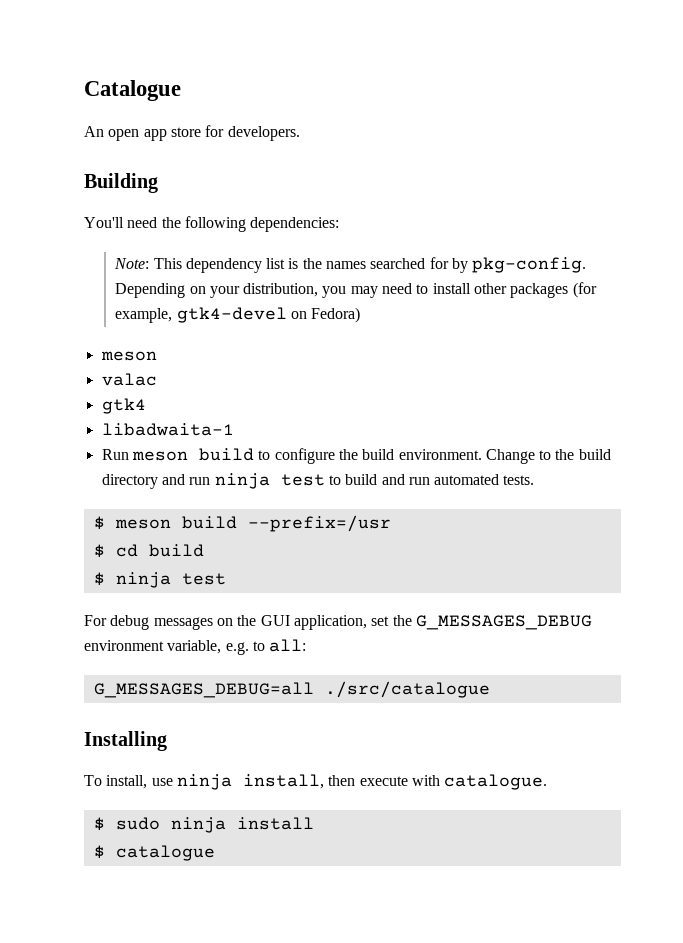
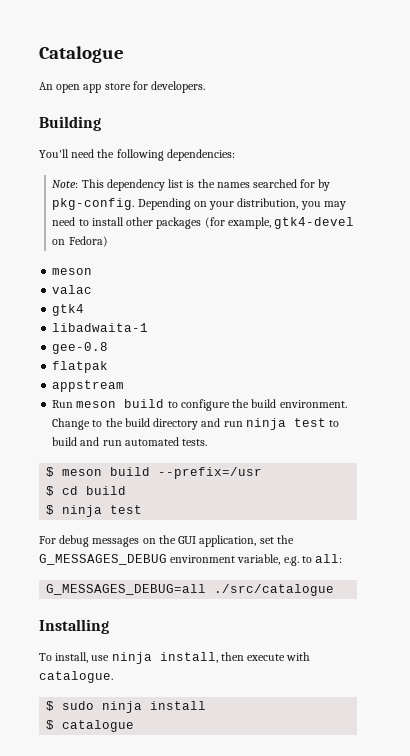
(234, 429) none -> [52,342,109,354] [52,361,109,373] [52,380,125,392] // gee-0.8 // flatpak // appstream

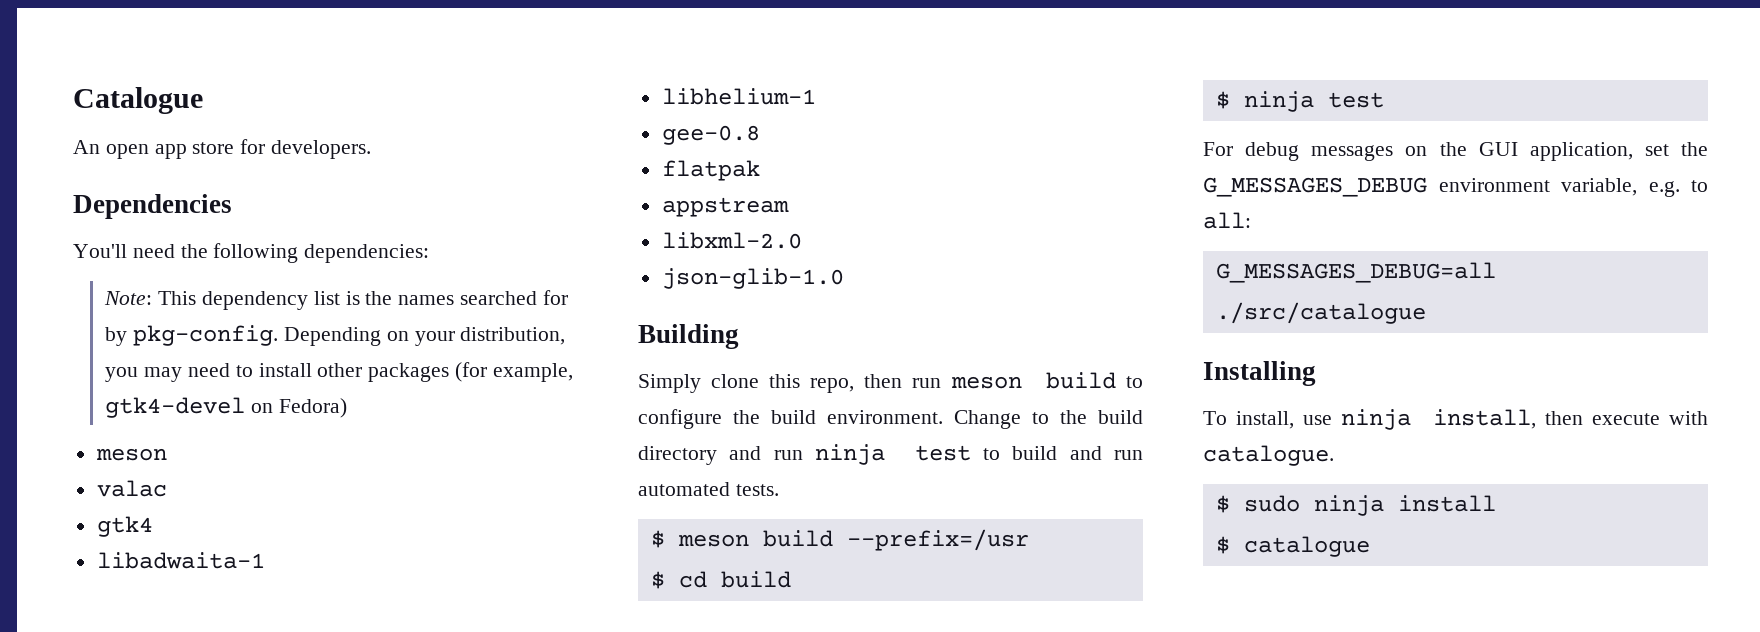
[39,116,101,131] Building -> [73,194,232,219] Dependencies
(149, 327) none -> [661,88,816,105] // libhelium-1
[52,400,74,408] Run -> [661,232,802,249] [661,268,844,289] [638,324,739,349] [638,374,942,393] libxml-2.0 // json-glib-1.0 // Building // Simply clone this repo, then run

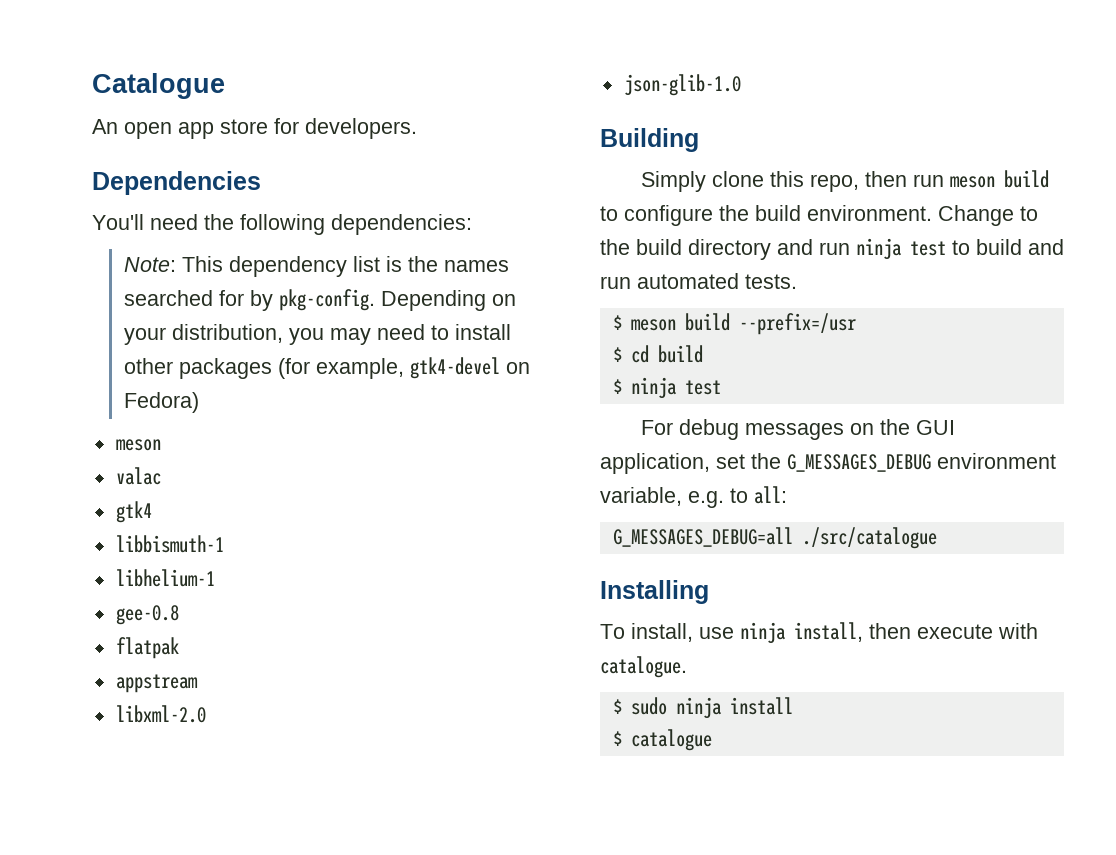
[96,552,265,569] libadwaita-1 -> [115,535,224,553] libbismuth-1

